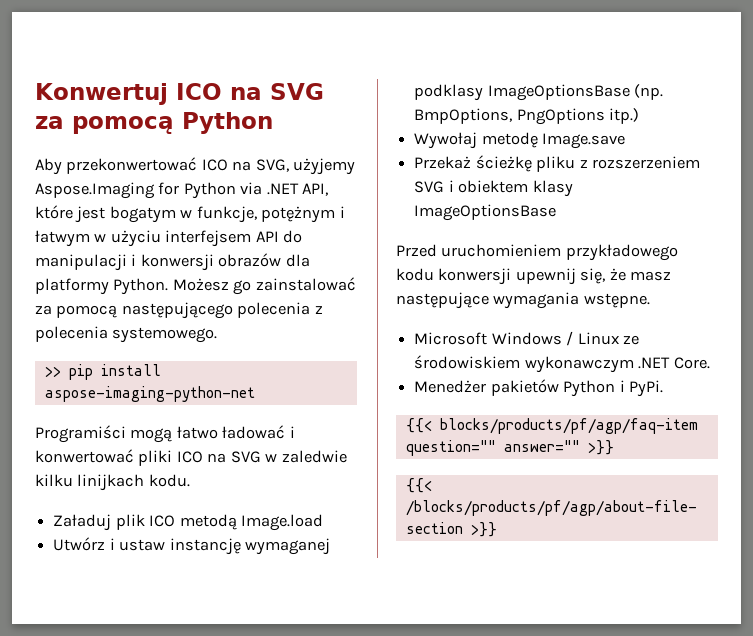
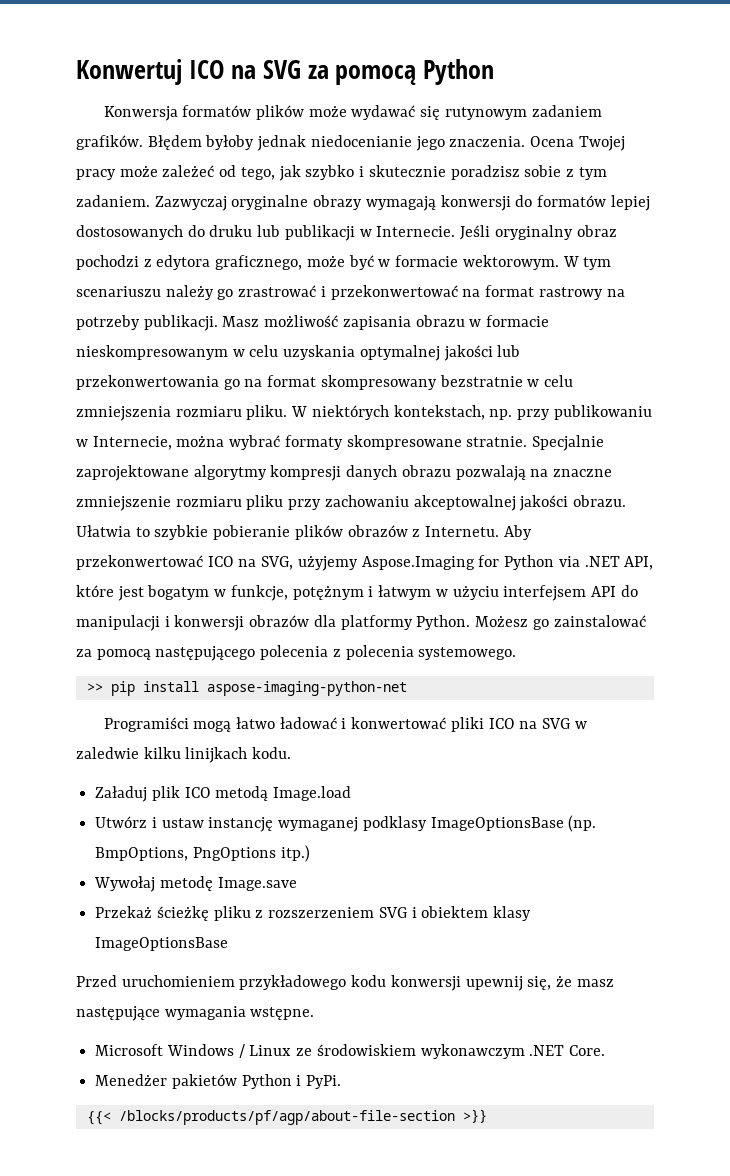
(273, 123) none -> [103,105,602,121] [76,135,625,151] [76,165,607,181] [76,195,650,211] [76,225,617,241] [76,255,612,270] [76,285,625,300] [76,315,550,331] [76,345,521,361] [76,375,574,390] [76,405,652,421] [76,435,605,451] [76,465,613,481] [76,495,627,511] [76,525,500,540] Konwersja formatów plików może wydawać się rutynowym zadaniem grafików. Błędem byłoby jednak niedocenianie jego znaczenia. Ocena Twojej pracy może zależeć od tego, jak szybko i skutecznie poradzisz sobie z tym zadaniem. Zazwyczaj oryginalne obrazy wymagają konwersji do formatów lepiej dostosowanych do druku lub publikacji w Internecie. Jeśli oryginalny obraz pochodzi z edytora graficznego, może być w formacie wektorowym. W tym scenariuszu należy go zrastrować i przekonwertować na format rastrowy na potrzeby publikacji. Masz możliwość zapisania obrazu w formacie nieskompresowanym w celu uzyskania optymalnej jakości lub przekonwertowania go na format skompresowany bezstratnie w celu zmniejszenia rozmiaru pliku. W niektórych kontekstach, np. przy publikowaniu w Internecie, można wybrać formaty skompresowane stratnie. Specjalnie zaprojektowane algorytmy kompresji danych obrazu pozwalają na znaczne zmniejszenie rozmiaru pliku przy zachowaniu akceptowalnej jakości obrazu. Ułatwia to szybkie pobieranie plików obrazów z Internetu.
[405,418,698,434] [405,440,614,456] // {{< blocks/products/pf/agp/faq-item question="" answer="" >}} -> (342, 1082) none

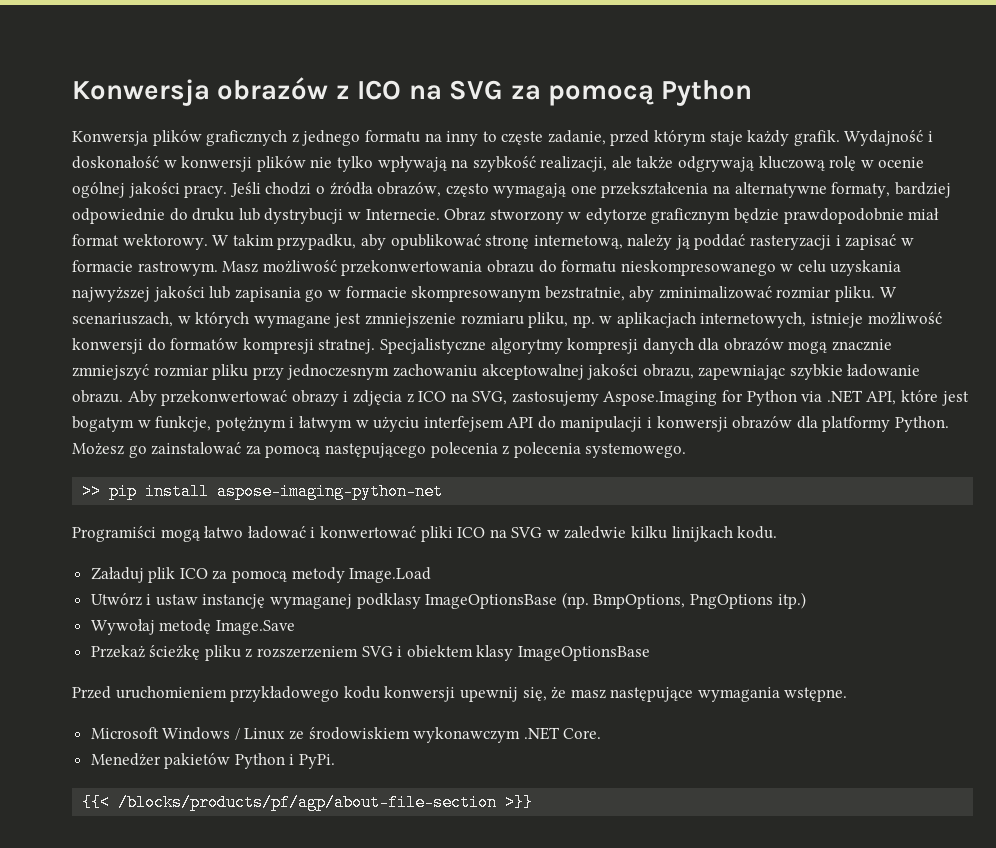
[76,59,182,85] Konwertuj -> [72,77,350,106] Konwersja obrazów z
[182,105,602,120] [76,135,625,151] [76,165,607,181] [76,195,650,211] [76,225,617,241] [76,255,612,270] [76,285,625,300] [76,315,550,331] [76,345,521,361] [76,375,574,390] [76,405,652,421] [76,435,605,451] [76,465,613,481] [76,496,242,511] formatów plików może wydawać się rutynowym zadaniem grafików. Błędem byłoby jednak niedocenianie jego znaczenia. Ocena Twojej pracy może zależeć od tego, jak szybko i skutecznie poradzisz sobie z tym zadaniem. Zazwyczaj oryginalne obrazy wymagają konwersji do formatów lepiej dostosowanych do druku lub publikacji w Internecie. Jeśli oryginalny obraz pochodzi z edytora graficznego, może być w formacie wektorowym. W tym scenariuszu należy go zrastrować i przekonwertować na format rastrowy na potrzeby publikacji. Masz możliwość zapisania obrazu w formacie nieskompresowanym w celu uzyskania optymalnej jakości lub przekonwertowania go na format skompresowany bezstratnie w celu zmniejszenia rozmiaru pliku. W niektórych kontekstach, np. przy publikowaniu w Internecie, można wybrać formaty skompresowane stratnie. Specjalnie zaprojektowane algorytmy kompresji danych obrazu pozwalają na znaczne zmniejszenie rozmiaru -> [152,130,934,146] [72,156,925,172] [72,182,951,198] [72,208,940,224] [72,234,914,250] [72,260,902,276] [72,286,897,302] [72,312,942,328] [72,338,893,354] [72,364,209,380] plików graficznych z jednego formatu na inny to częste zadanie, przed którym staje każdy grafik. Wydajność i doskonałość w konwersji plików nie tylko wpływają na szybkość realizacji, ale także odgrywają kluczową rolę w ocenie ogólnej jakości pracy. Jeśli chodzi o źródła obrazów, często wymagają one przekształcenia na alternatywne formaty, bardziej odpowiednie do druku lub dystrybucji w Internecie. Obraz stworzony w edytorze graficznym będzie prawdopodobnie miał format wektorowy. W takim przypadku, aby opublikować stronę internetową, należy ją poddać rasteryzacji i zapisać w formacie rastrowym. Masz możliwość przekonwertowania obrazu do formatu nieskompresowanego w celu uzyskania najwyższej jakości lub zapisania go w formacie skompresowanym bezstratnie, aby zminimalizować rozmiar pliku. W scenariuszach, w których wymagane jest zmniejszenie rozmiaru pliku, np. w aplikacjach internetowych, istnieje możliwość konwersji do formatów kompresji stratnej. Specjalistyczne algorytmy kompresji danych dla obrazów mogą znacznie zmniejszyć rozmiar
(322, 504) none -> [287,364,390,380] jednoczesnym
[573,495,627,507] [76,525,532,540] [76,555,203,570] obrazu. Ułatwia to szybkie pobieranie plików obrazów z Internetu. Aby przekonwertować -> [642,364,921,380] [72,390,414,406] obrazu, zapewniając szybkie ładowanie obrazu. Aby przekonwertować obrazy i zdjęcia z
[297,556,358,571] użyjemy -> [511,391,599,406] zastosujemy
[215,786,352,801] metodą Image.load -> [212,567,432,583] za pomocą metody Image.Load
[217,877,297,891] Image.save -> [215,620,295,635] Image.Save

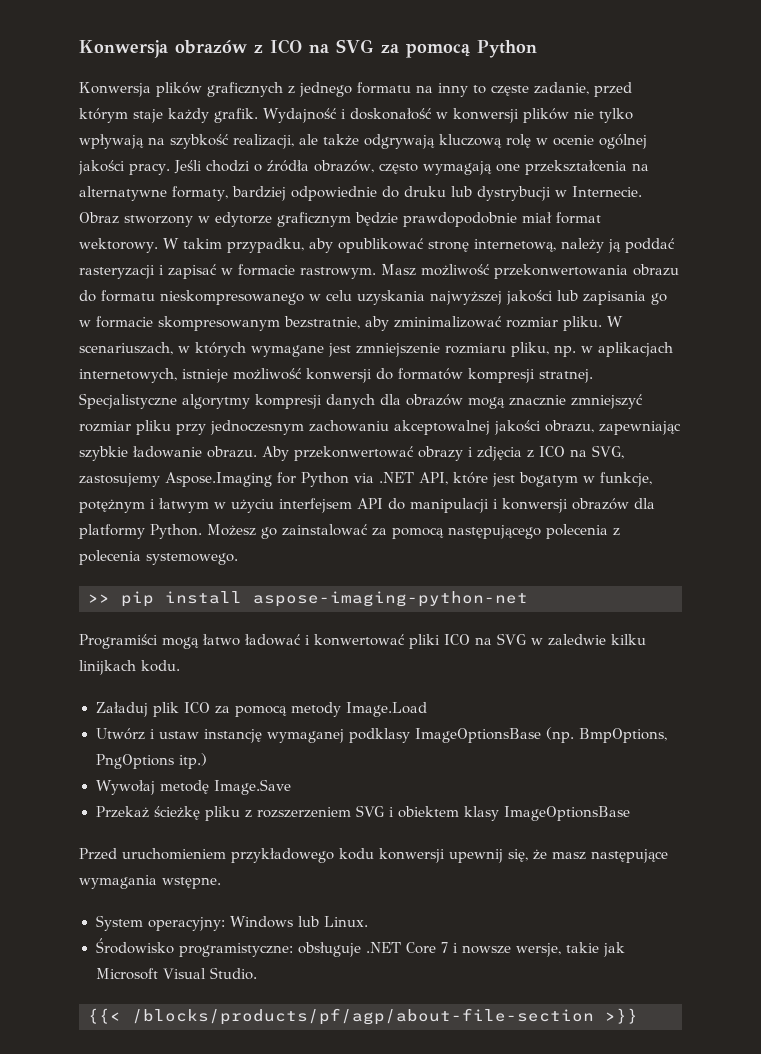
[90,727,602,743] [90,753,336,769] Microsoft Windows / Linux ze środowiskiem wykonawczym .NET Core. // Menedżer pakietów Python i PyPi. -> [95,915,368,931] [95,938,625,957] [95,967,257,980] System operacyjny: Windows lub Linux. // Środowisko programistyczne: obsługuje .NET Core 7 i nowsze wersje, takie jak Microsoft Visual Studio.

